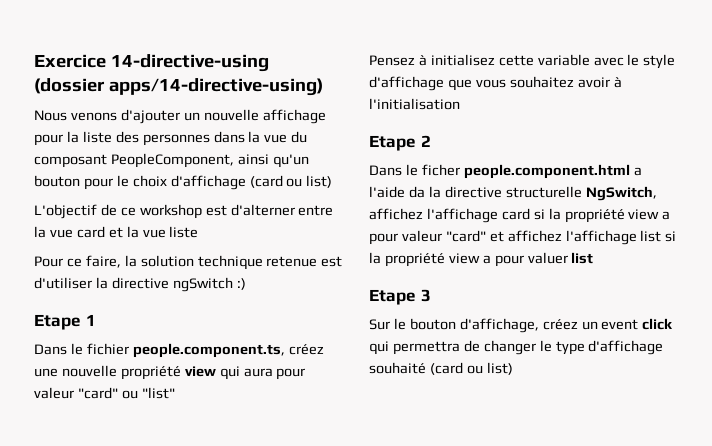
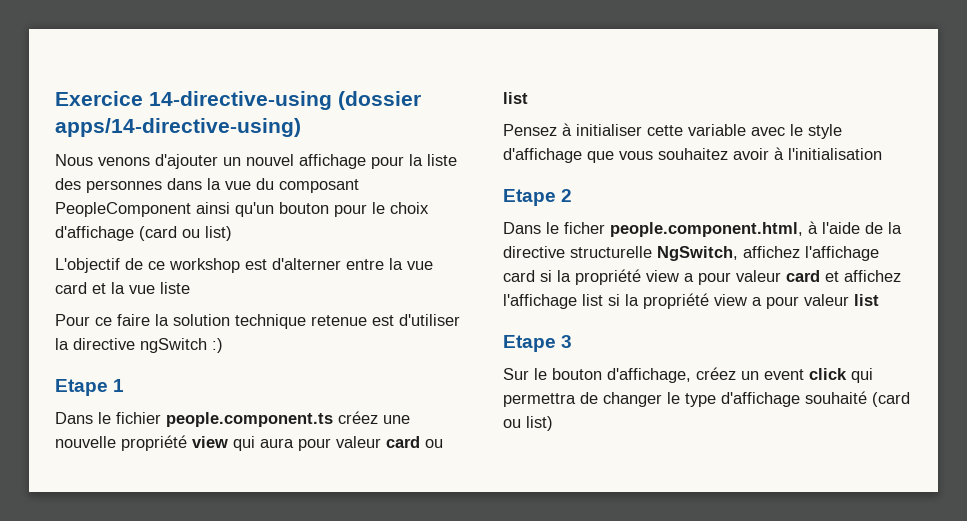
[203,109,259,121] nouvelle -> [246,154,294,166] nouvel
[110,153,234,168] PeopleComponent, -> [55,202,191,217] PeopleComponent
[85,255,121,268] faire, -> [117,314,150,326] faire
[132,343,285,358] people.component.ts, -> [166,412,333,427] people.component.ts
[77,387,175,399] "card" ou "list" -> [386,436,443,448] [503,92,528,104] card ou list
[430,54,495,66] initialisez -> [576,124,642,136] initialiser
[463,164,642,179] [369,186,425,198] people.component.html a l'aide da -> [610,221,883,237] people.component.html, à l'aide de
[445,230,486,242] "card" -> [786,270,820,282] card
[527,252,568,264] valuer -> [804,294,849,306] valeur

